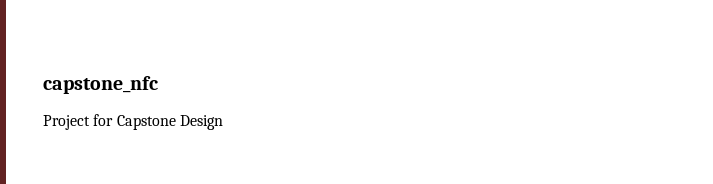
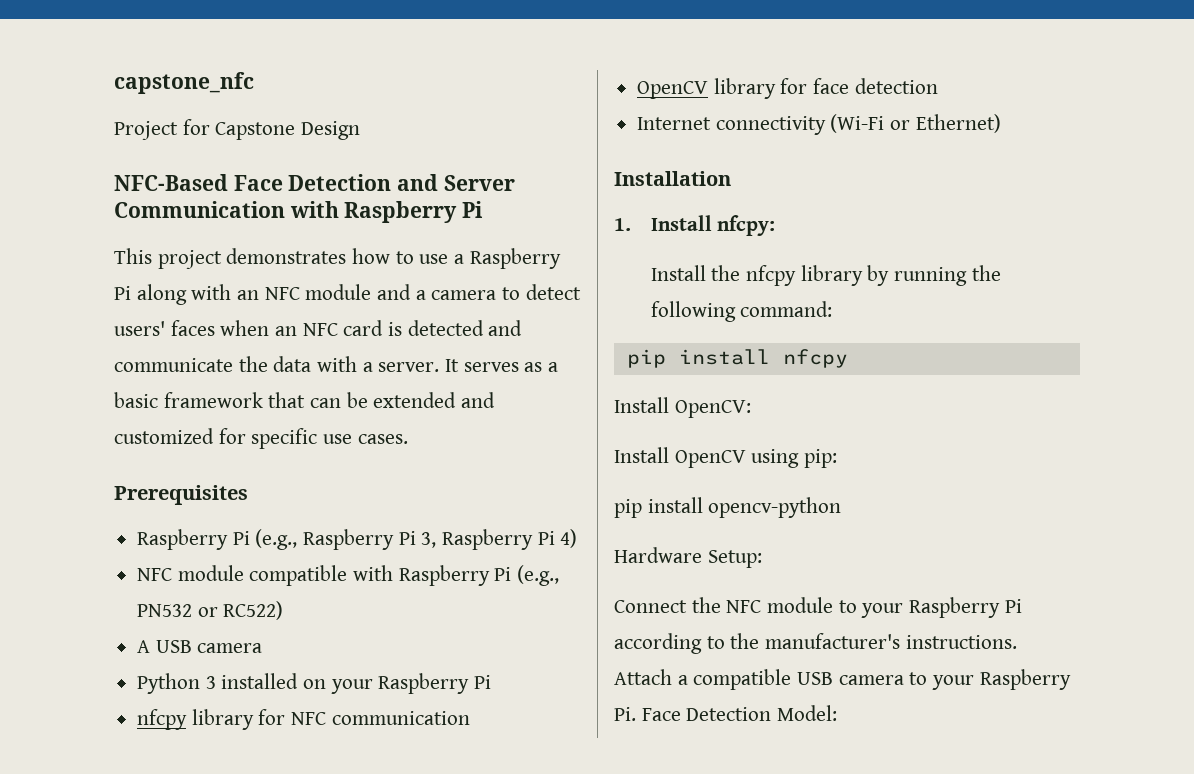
(223, 122) none -> [114,174,515,191] [114,201,484,223] [114,248,561,269] [114,284,581,305] [114,320,523,336] [114,356,559,372] [114,392,496,408] [114,428,408,449] [114,485,248,505] [137,529,578,550] [137,565,560,586] [137,601,284,620] [137,640,263,653] [137,673,492,694] [137,709,470,730] [637,78,938,99] [637,114,1001,135] [614,171,731,186] [614,215,776,236] [650,265,1001,286] [650,301,833,322] [626,349,848,368] [614,397,751,418] [614,447,838,468] [614,497,842,518] [614,547,762,568] [614,597,1022,618] [614,633,1017,654] [614,669,1071,690] [614,705,838,721] // NFC-Based Face Detection and Server Communication with Raspberry Pi // This project demonstrates how to use a Raspberry Pi along with an NFC module and a camera to detect users' faces when an NFC card is detected and communicate the data with a server. It serves as a basic framework that can be extended and customized for specific use cases. // Prerequisites // Raspberry Pi (e.g., Raspberry Pi 3, Raspberry Pi 4) // NFC module compatible with Raspberry Pi (e.g., PN532 or RC522) // A USB camera // Python 3 installed on your Raspberry Pi // nfcpy library for NFC communication // OpenCV library for face detection // Internet connectivity (Wi-Fi or Ethernet) // Installation // 1. Install nfcpy: // Install the nfcpy library by running the following command: // pip install nfcpy // Install OpenCV: // Install OpenCV using pip: // pip install opencv-python // Hardware Setup: // Connect the NFC module to your Raspberry Pi according to the manufacturer's instructions. Attach a compatible USB camera to your Raspberry Pi. Face Detection Model:

